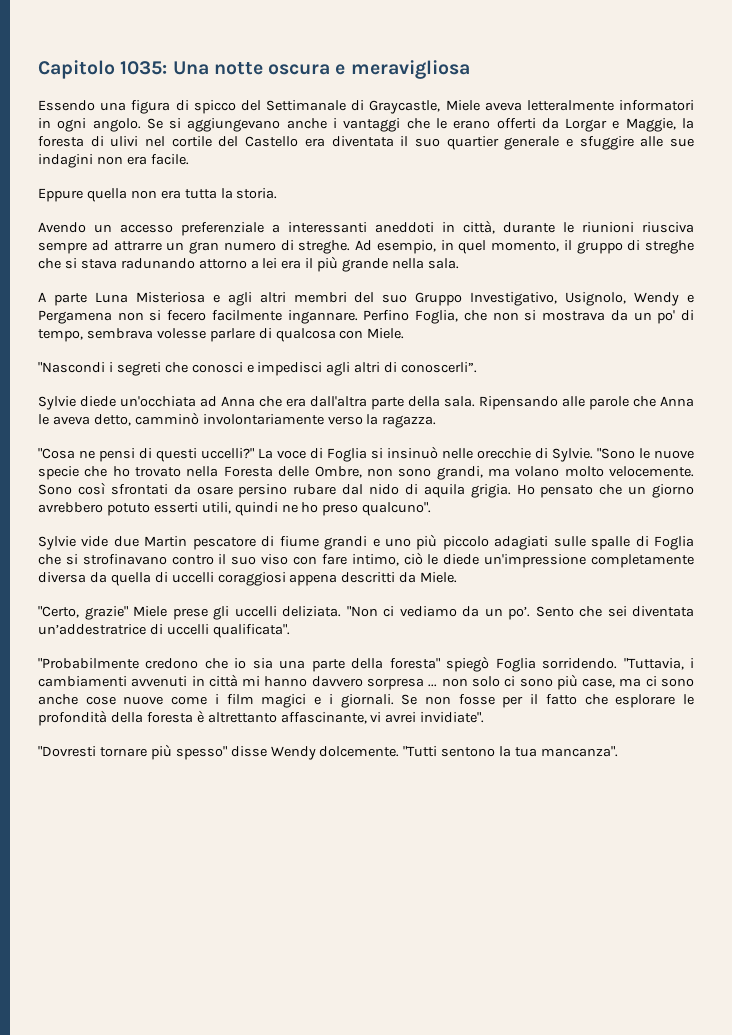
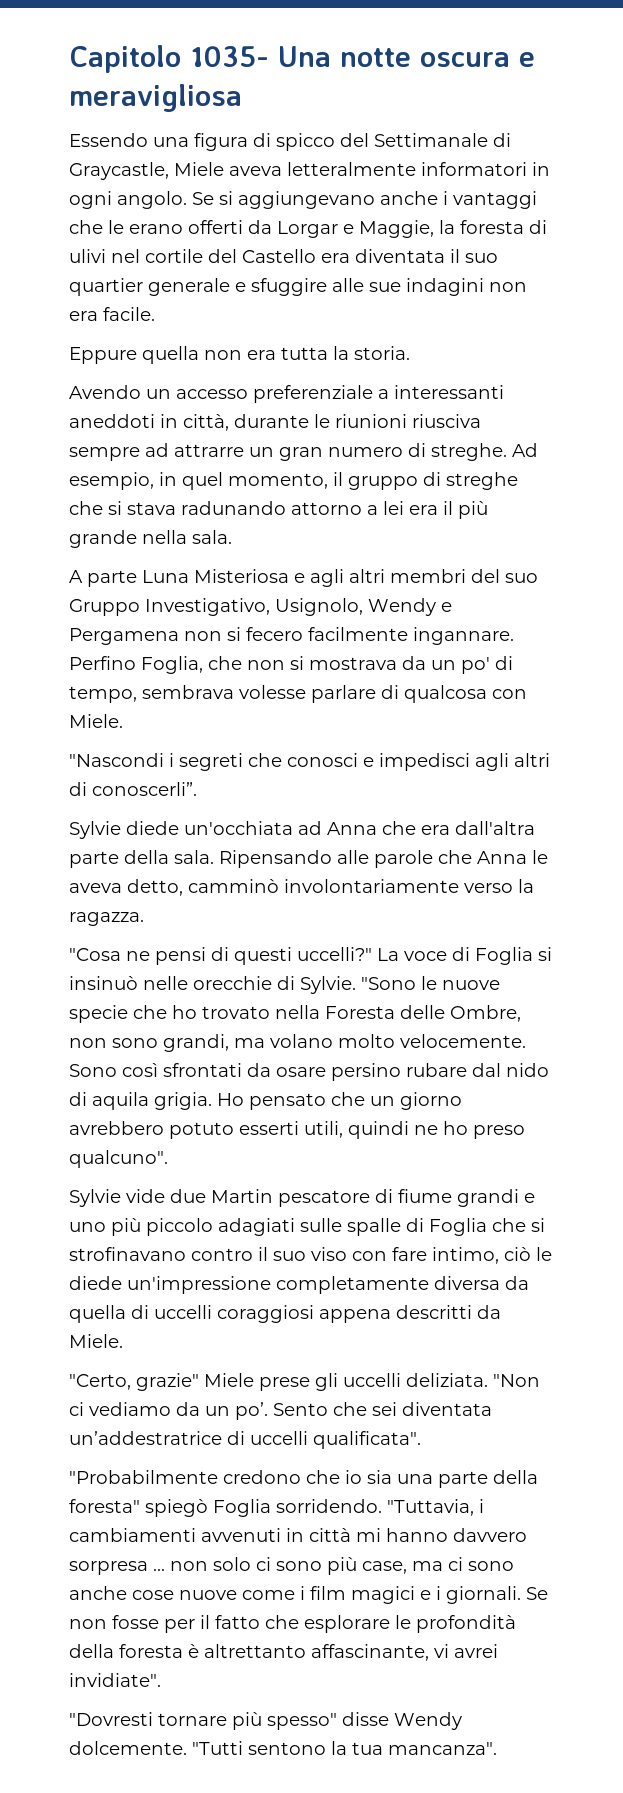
[120,61,168,75] 1035: -> [190,46,269,67] 1035-

